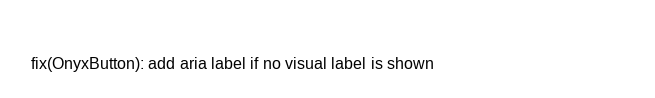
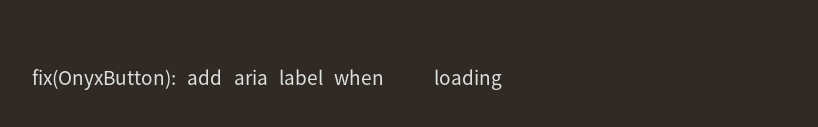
[250,57,434,69] if no visual label is shown -> [334,69,502,90] when loading

